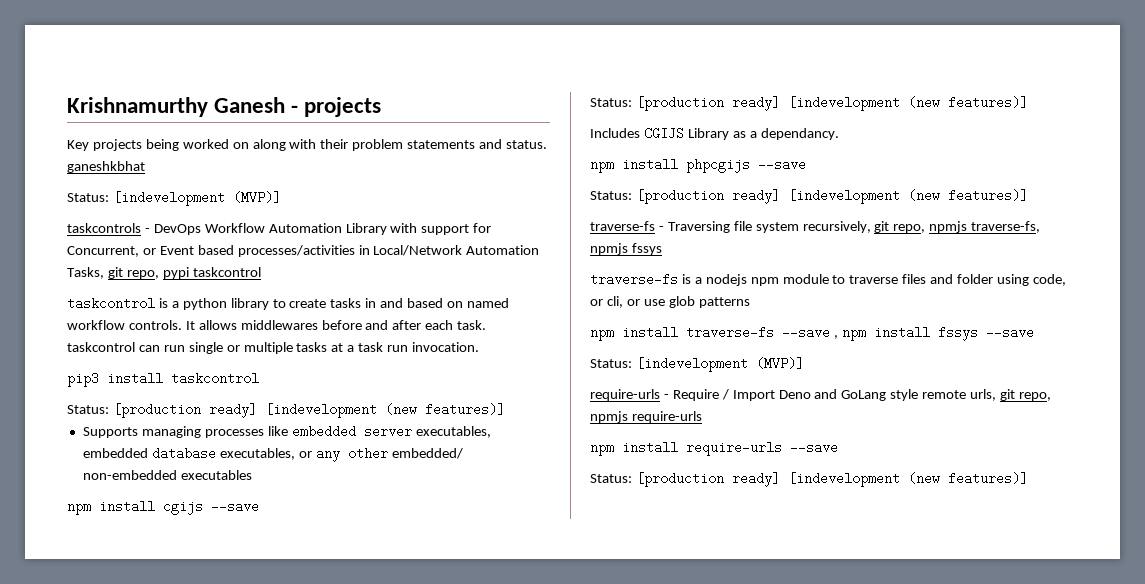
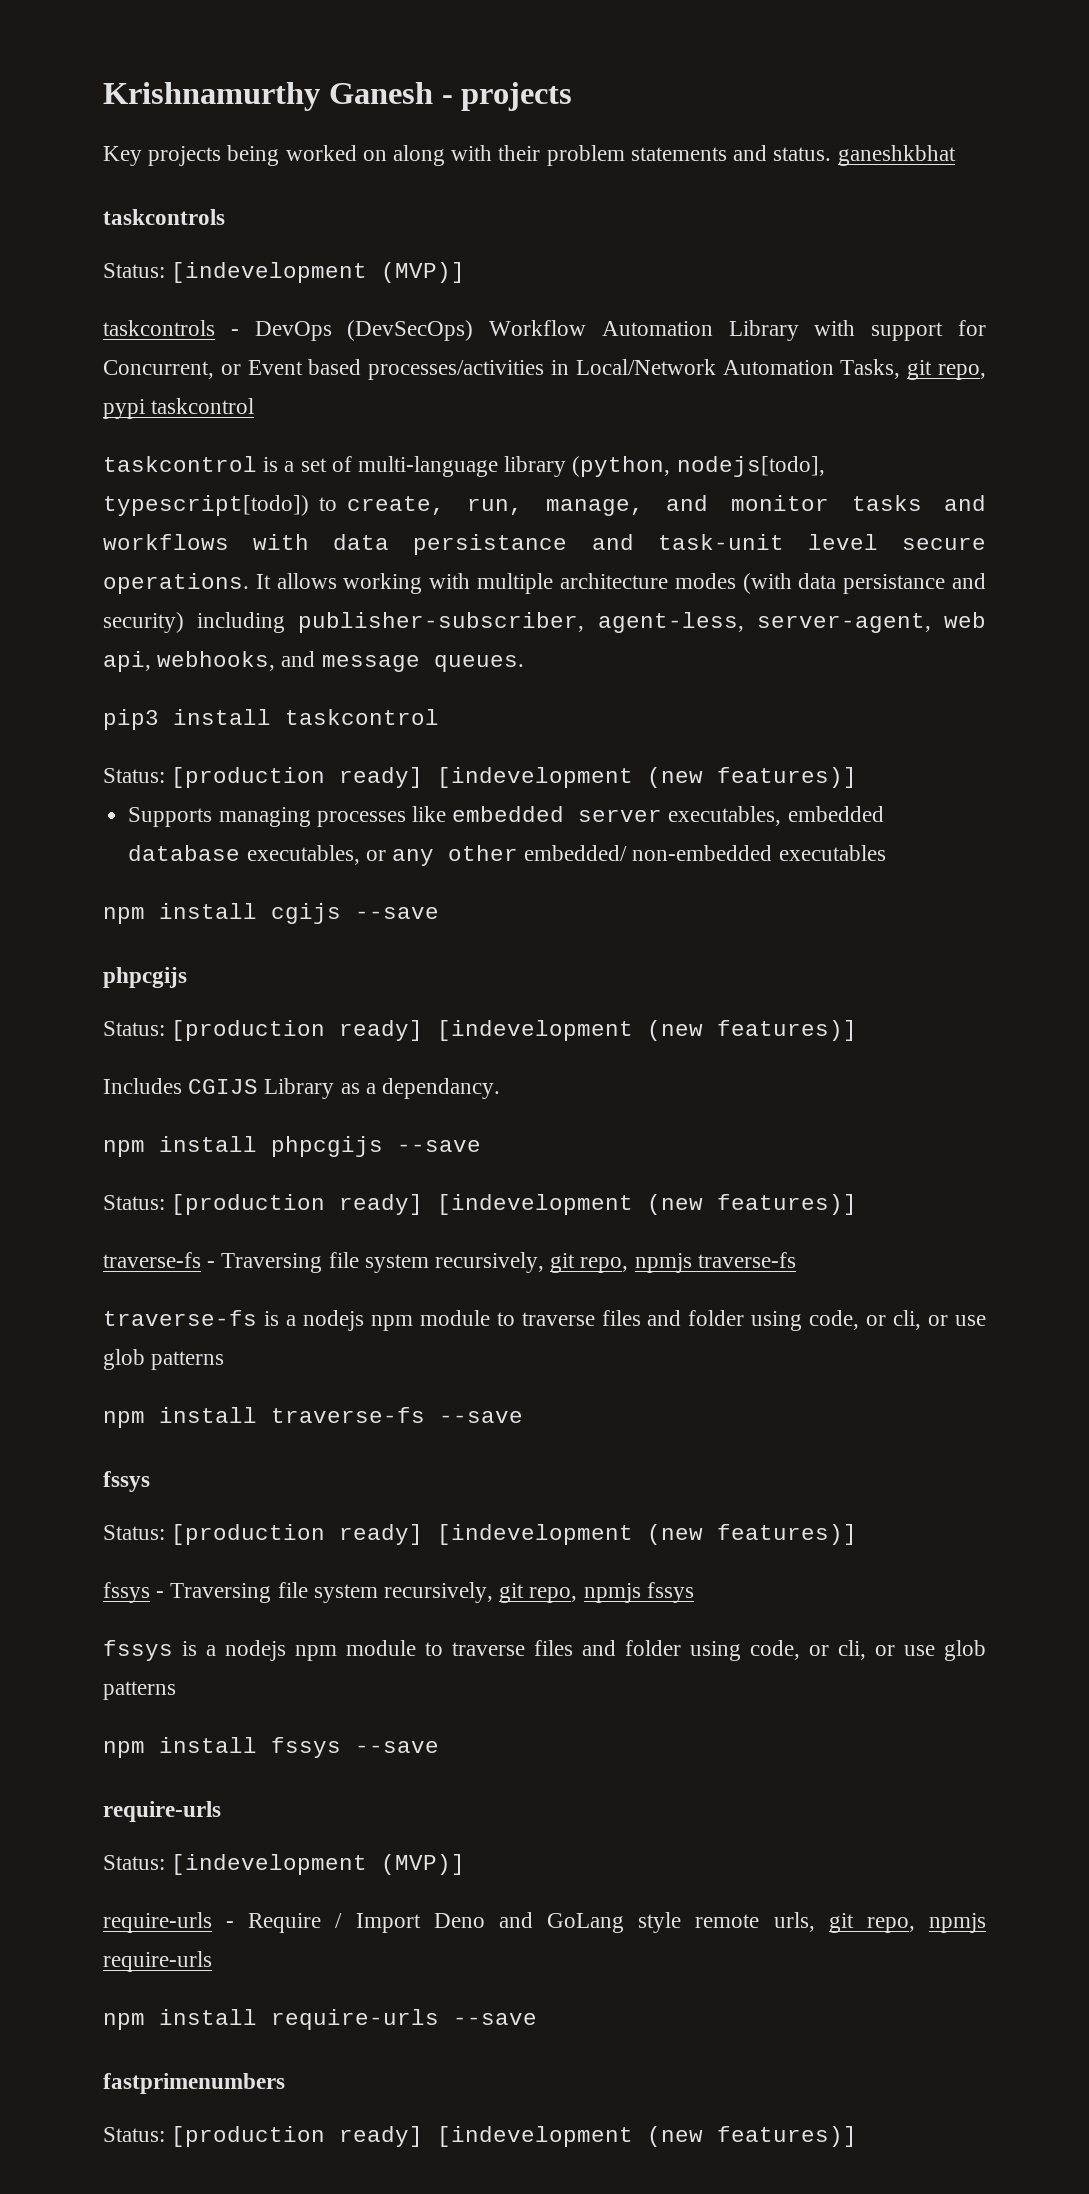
(145, 167) none -> [103,209,225,225] // taskcontrols
(201, 229) none -> [347,320,474,341] (DevSecOps)
[182,298,509,310] [67,320,487,330] [67,342,480,354] python library to create tasks in and based on named workflow controls. It allows middlewares before and after each task. taskcontrol can run single or multiple tasks at a task run invocation. -> [300,456,825,477] [103,495,986,516] [103,534,986,555] [103,573,987,594] [103,612,987,633] [103,651,524,672] set of multi-language library (python, nodejs[todo], typescript[todo]) to create, run, manage, and monitor tasks and workflows with data persistance and task-unit level secure operations. It allows working with multiple architecture modes (with data persistance and security) including publisher-subscriber, agent-less, server-agent, web api, webhooks, and message queues.
(259, 506) none -> [103,967,187,988] // phpcgijs
[971,221,1041,233] [590,243,662,255] traverse-fs, npmjs fssys -> [697,1252,796,1268] traverse-fs
[833,335,838,339] , -> [103,1471,150,1492] [103,1524,858,1545] [103,1582,694,1603] [103,1640,986,1661] [103,1681,176,1700] // fssys // Status: [production ready] [indevelopment (new features)] // fssys - Traversing file system recursively, git repo, npmjs fssys // fssys is a nodejs npm module to traverse files and folder using code, or cli, or use glob patterns //
(1034, 332) none -> [103,1801,221,1822] // require-urls
(838, 447) none -> [103,2073,285,2094] // fastprimenumbers

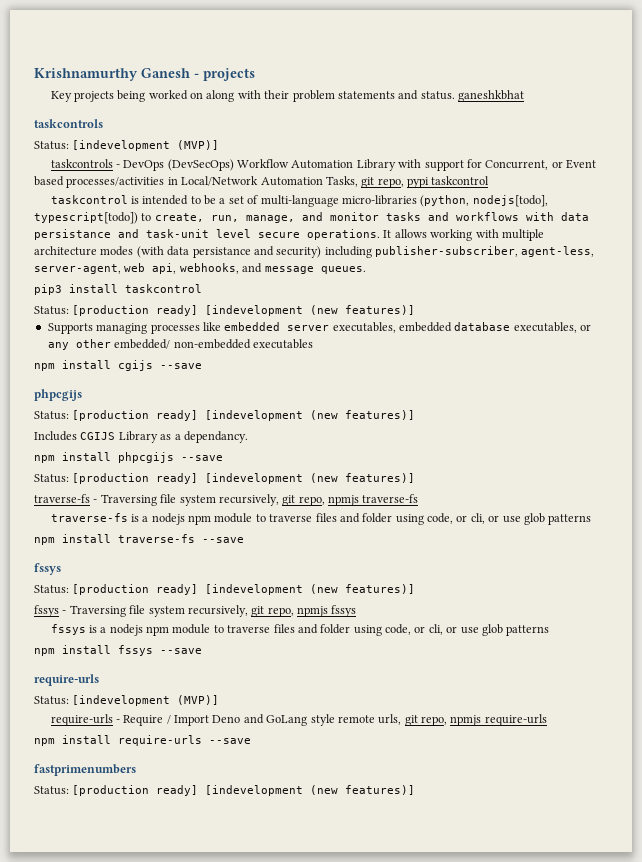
(279, 464) none -> [142,195,217,205] intended to be
[504,456,567,477] library -> [341,195,417,205] micro-libraries

